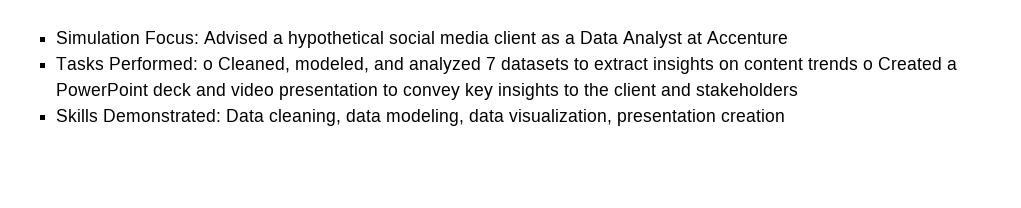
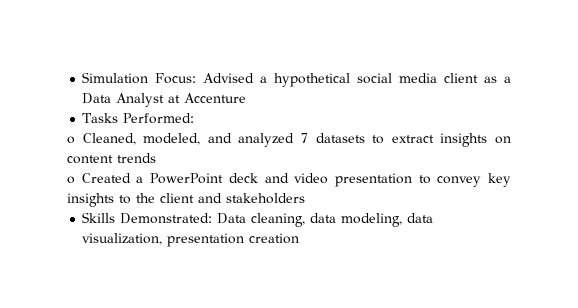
(199, 63) none -> (195, 118) //
(859, 63) none -> (156, 158) //

